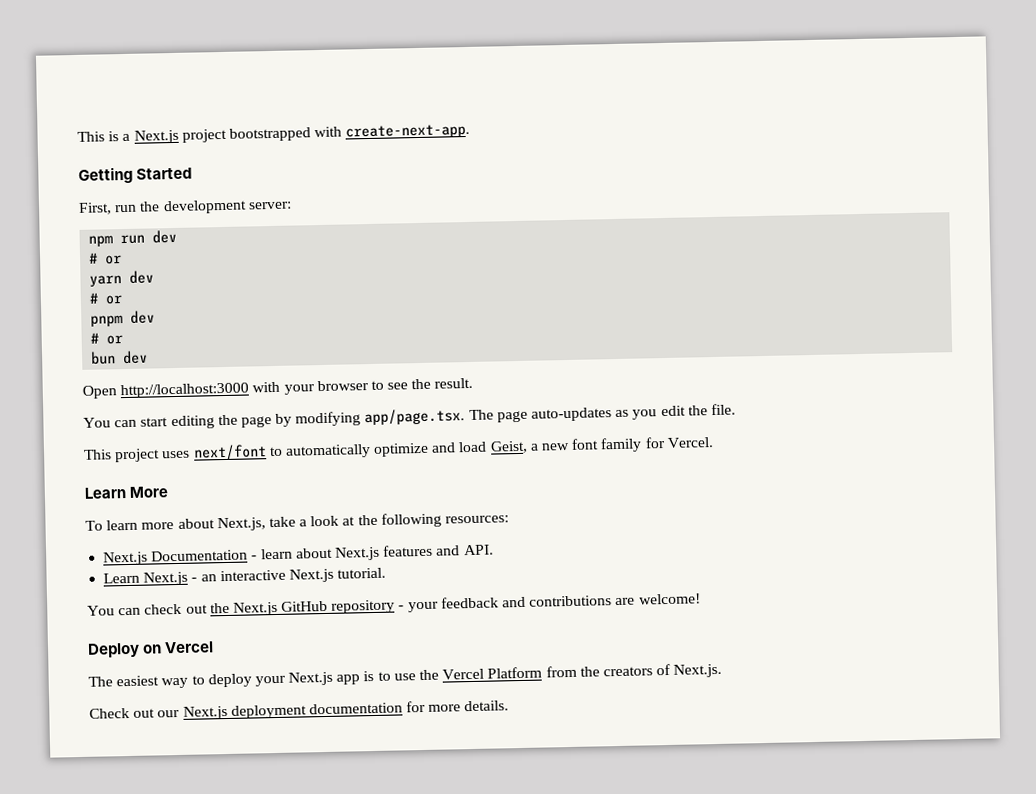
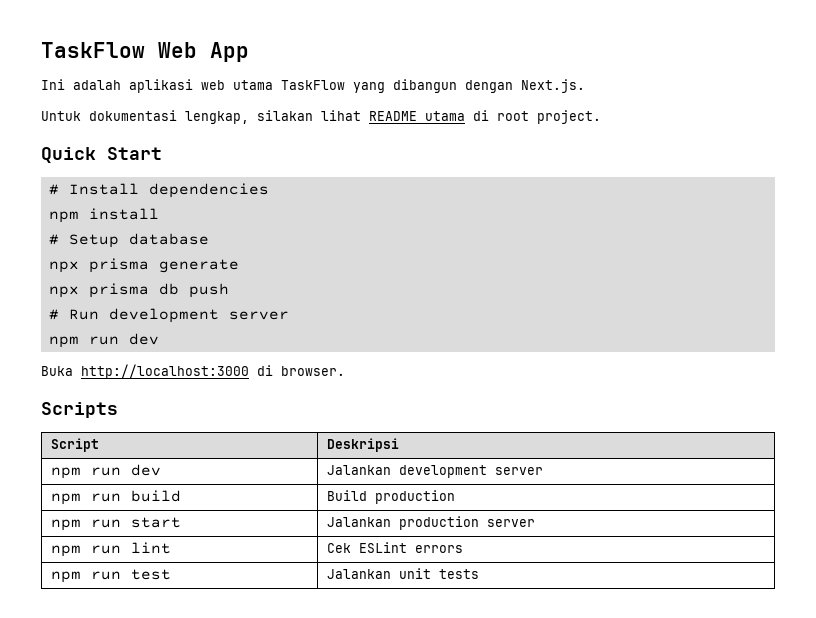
[77,123,471,144] [78,166,193,184] [78,199,292,215] [88,229,178,247] [88,252,123,265] [89,270,155,287] [89,292,124,305] [90,310,156,327] [90,332,124,345] [90,350,149,365] [82,377,474,399] [83,403,736,430] [83,437,714,463] [84,486,169,499] [85,512,510,532] [103,544,494,566] [103,567,387,586] [87,593,701,616] [87,641,215,658] [88,663,723,689] [89,700,510,720] This is a Next.js project bootstrapped with create-next-app. // Getting Started // First, run the development server: // npm run dev // # or // yarn dev // # or // pnpm dev // # or // bun dev // Open http://localhost:3000 with your browser to see the result. // You can start editing the page by modifying app/page.tsx. The page auto-updates as you edit the file. // This project uses next/font to automatically optimize and load Geist, a new font family for Vercel. // Learn More // To learn more about Next.js, take a look at the following resources: // Next.js Documentation - learn about Next.js features and API. // Learn Next.js - an interactive Next.js tutorial. // You can check out the Next.js GitHub repository - your feedback and contributions are welcome! // Deploy on Vercel // The easiest way to deploy your Next.js app is to use the Vercel Platform from the creators of Next.js. // Check out our Next.js deployment documentation for more details. -> [41,42,249,62] [41,79,585,93] [41,110,601,124] [41,147,162,163] [48,183,269,198] [48,208,159,223] [48,233,209,248] [48,258,239,273] [48,283,229,298] [48,308,289,323] [48,333,159,348] [41,364,345,379] [41,402,118,418] [50,438,99,452] [326,438,399,452] [50,464,161,479] [326,465,543,478] [50,490,181,505] [326,490,455,504] [50,517,181,531] [326,516,535,530] [50,542,171,557] [326,542,463,553] [50,569,171,583] [326,568,479,579] TaskFlow Web App // Ini adalah aplikasi web utama TaskFlow yang dibangun dengan Next.js. // Untuk dokumentasi lengkap, silakan lihat README utama di root project. // Quick Start // # Install dependencies // npm install // # Setup database // npx prisma generate // npx prisma db push // # Run development server // npm run dev // Buka http://localhost:3000 di browser. // Scripts // Script | Deskripsi // npm run dev | Jalankan development server // npm run build | Build production // npm run start | Jalankan production server // npm run lint | Cek ESLint errors // npm run test | Jalankan unit tests

